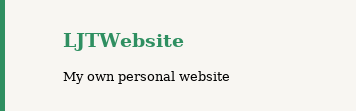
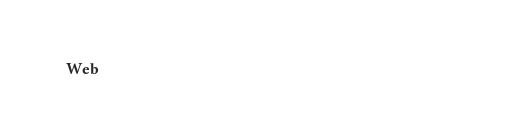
[63,33,184,51] [63,71,230,84] LJTWebsite // My own personal website -> [66,63,99,75] Web

